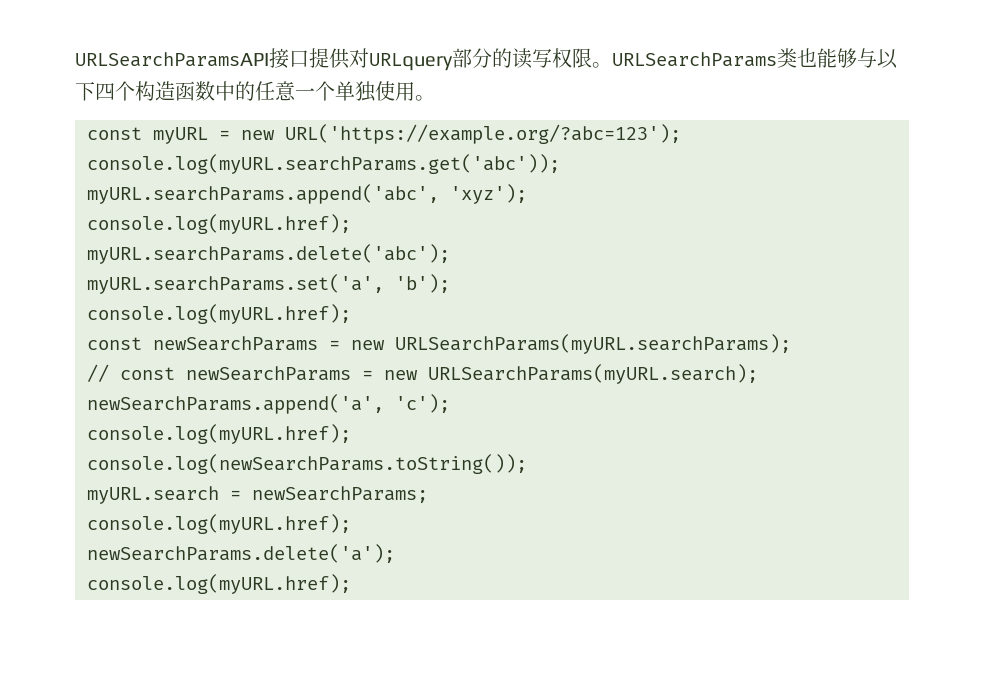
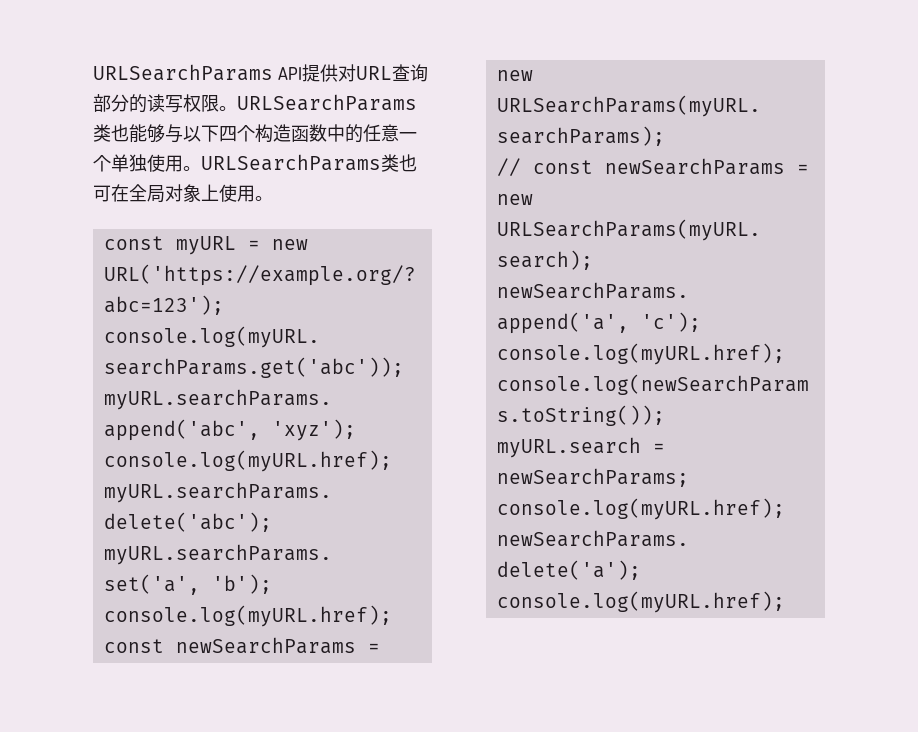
[75,48,453,71] URLSearchParamsAPI接口提供对URLquery -> [93,64,428,82] URLSearchParams API提供对URL查询
(435, 98) none -> [201,154,417,172] [93,184,273,203] URLSearchParams类也可在全局对象上使用。

